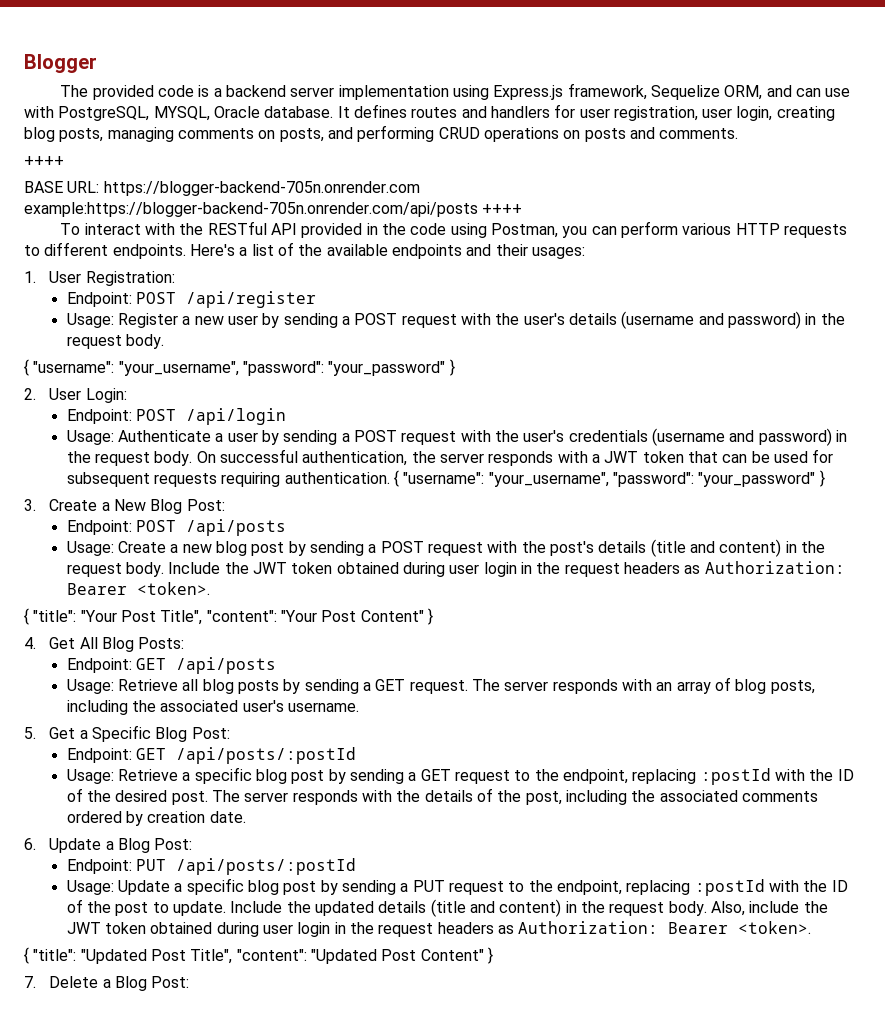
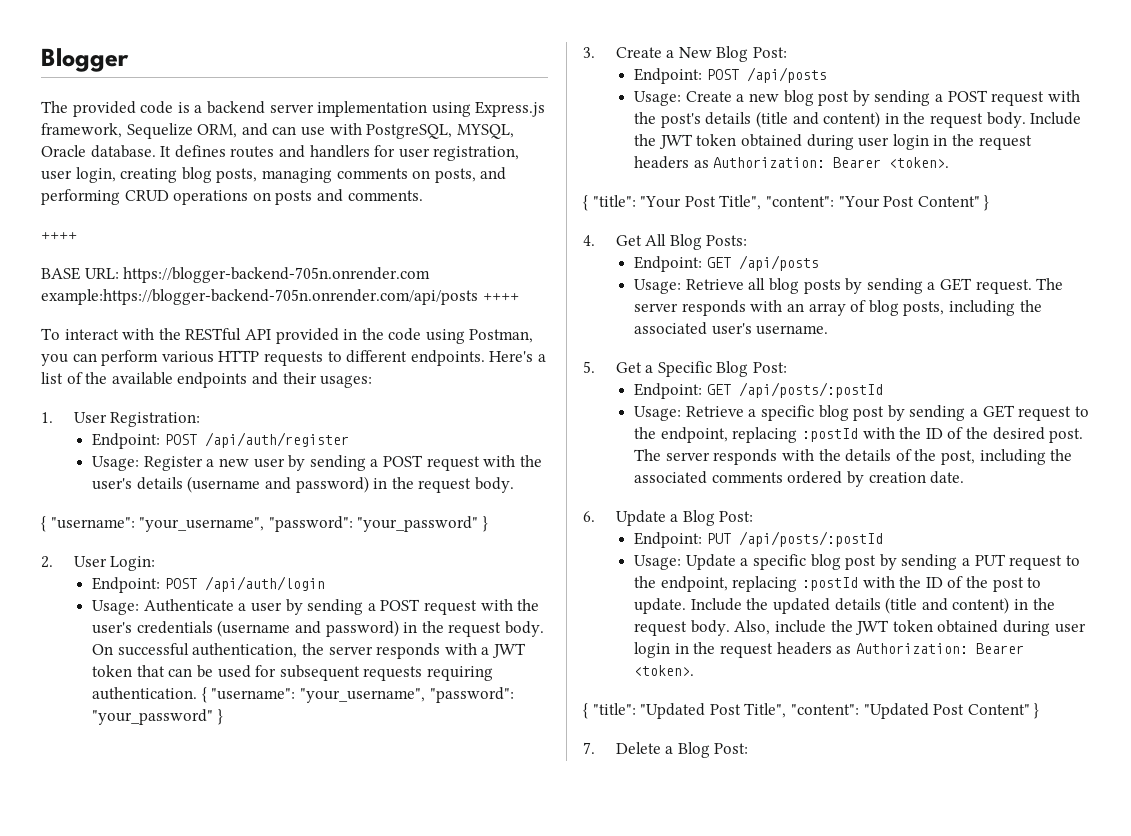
[186,291,317,308] /api/register -> [204,432,349,448] /api/auth/register
[186,408,287,425] /api/login -> [204,576,325,592] /api/auth/login

